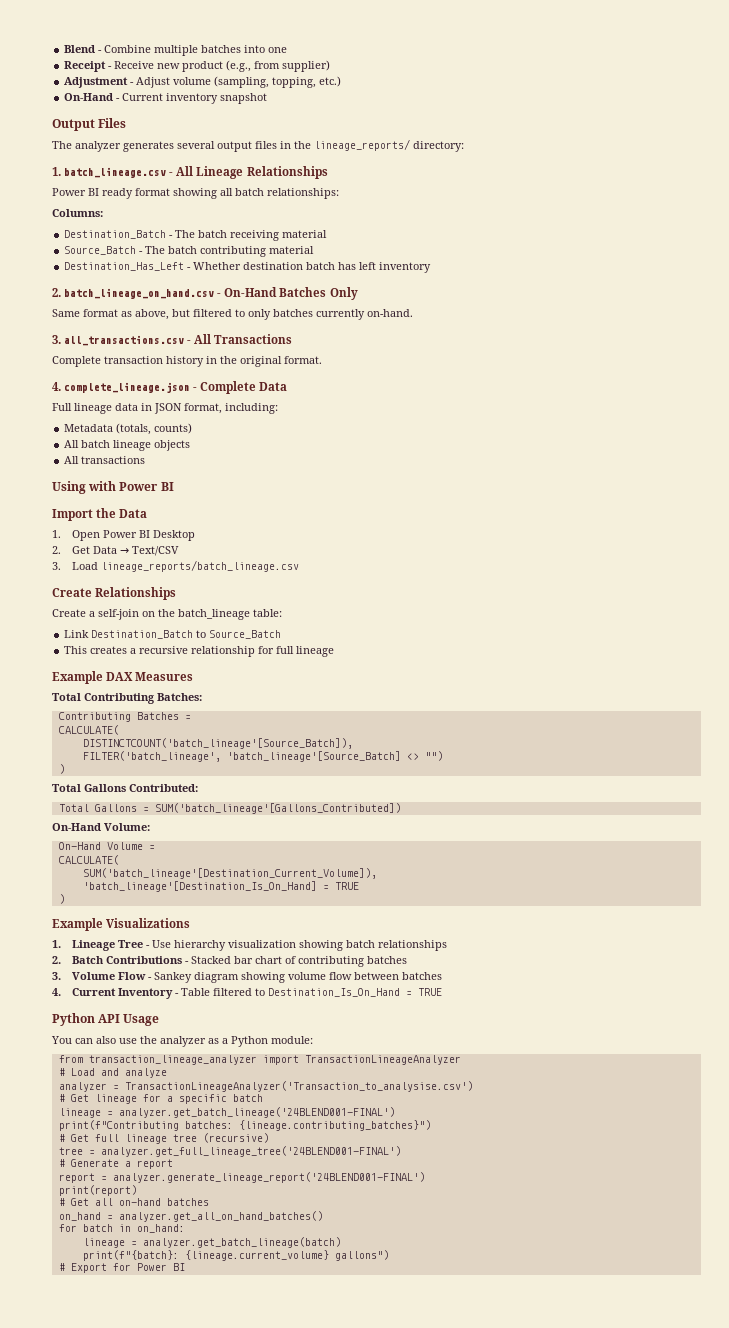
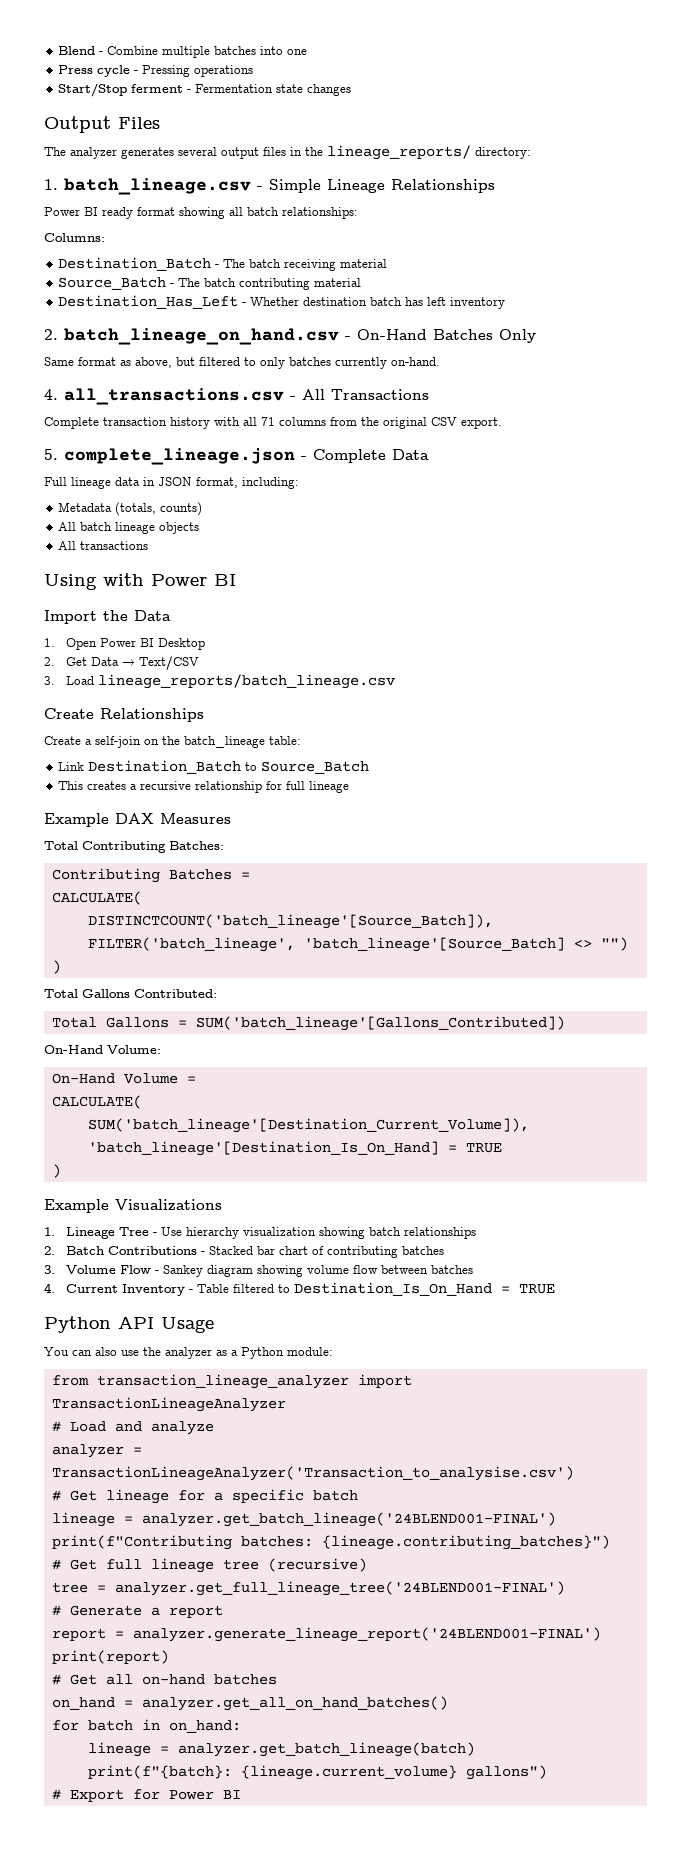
[64,60,331,72] [64,76,342,88] [64,93,268,104] Receipt - Receive new product (e.g., from supplier) // Adjustment - Adjust volume (sampling, topping, etc.) // On-Hand - Current inventory snapshot -> [58,65,254,77] [58,83,352,97] Press cycle - Pressing operations // Start/Stop ferment - Fermentation state changes
[176,166,194,176] All -> [269,179,321,193] Simple
[52,335,61,344] 3. -> [44,389,58,400] 4.
[206,356,322,367] [52,382,61,391] in the original format. // 4. -> [214,417,502,429] [44,449,58,460] with all 71 columns from the original CSV export. // 5.

